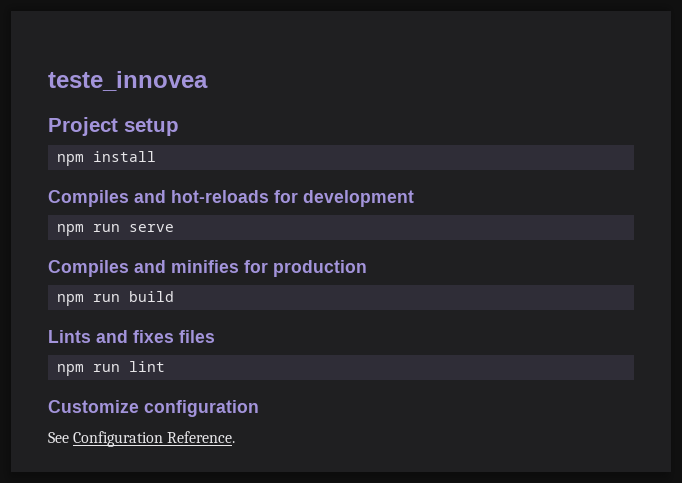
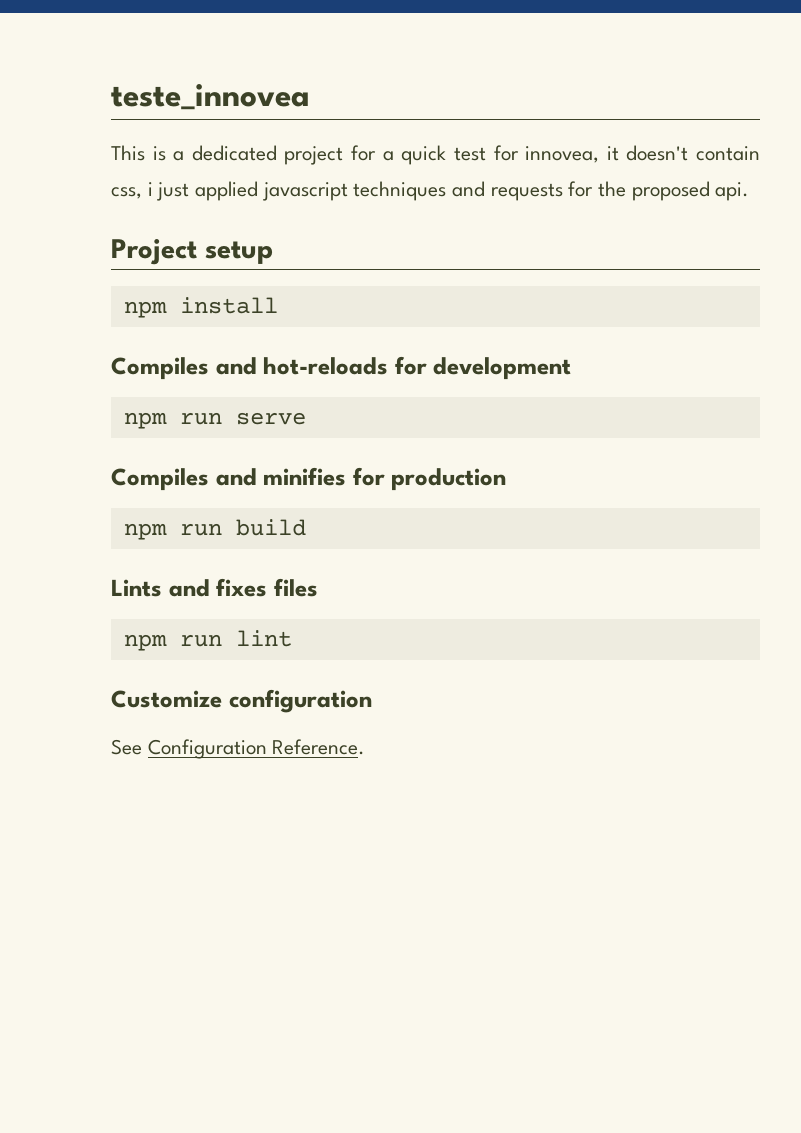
(208, 81) none -> [111,145,760,165] [111,181,750,201] // This is a dedicated project for a quick test for innovea, it doesn't contain css, i just applied javascript techniques and requests for the proposed api.

